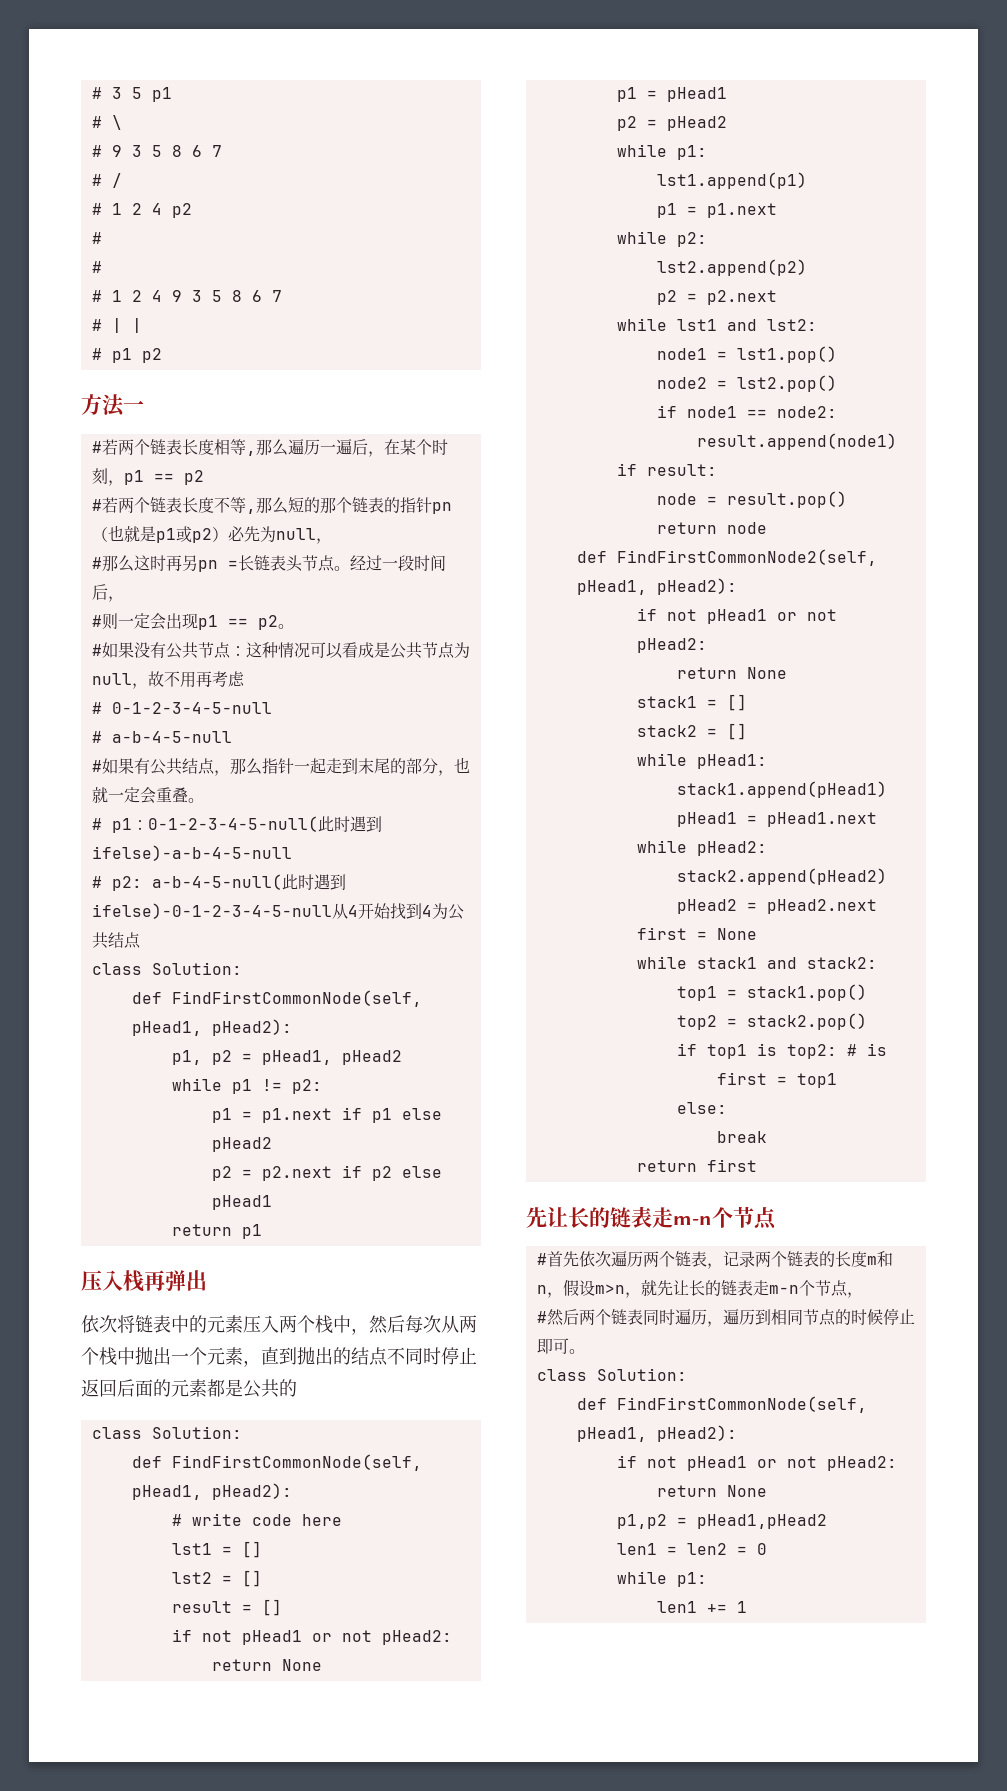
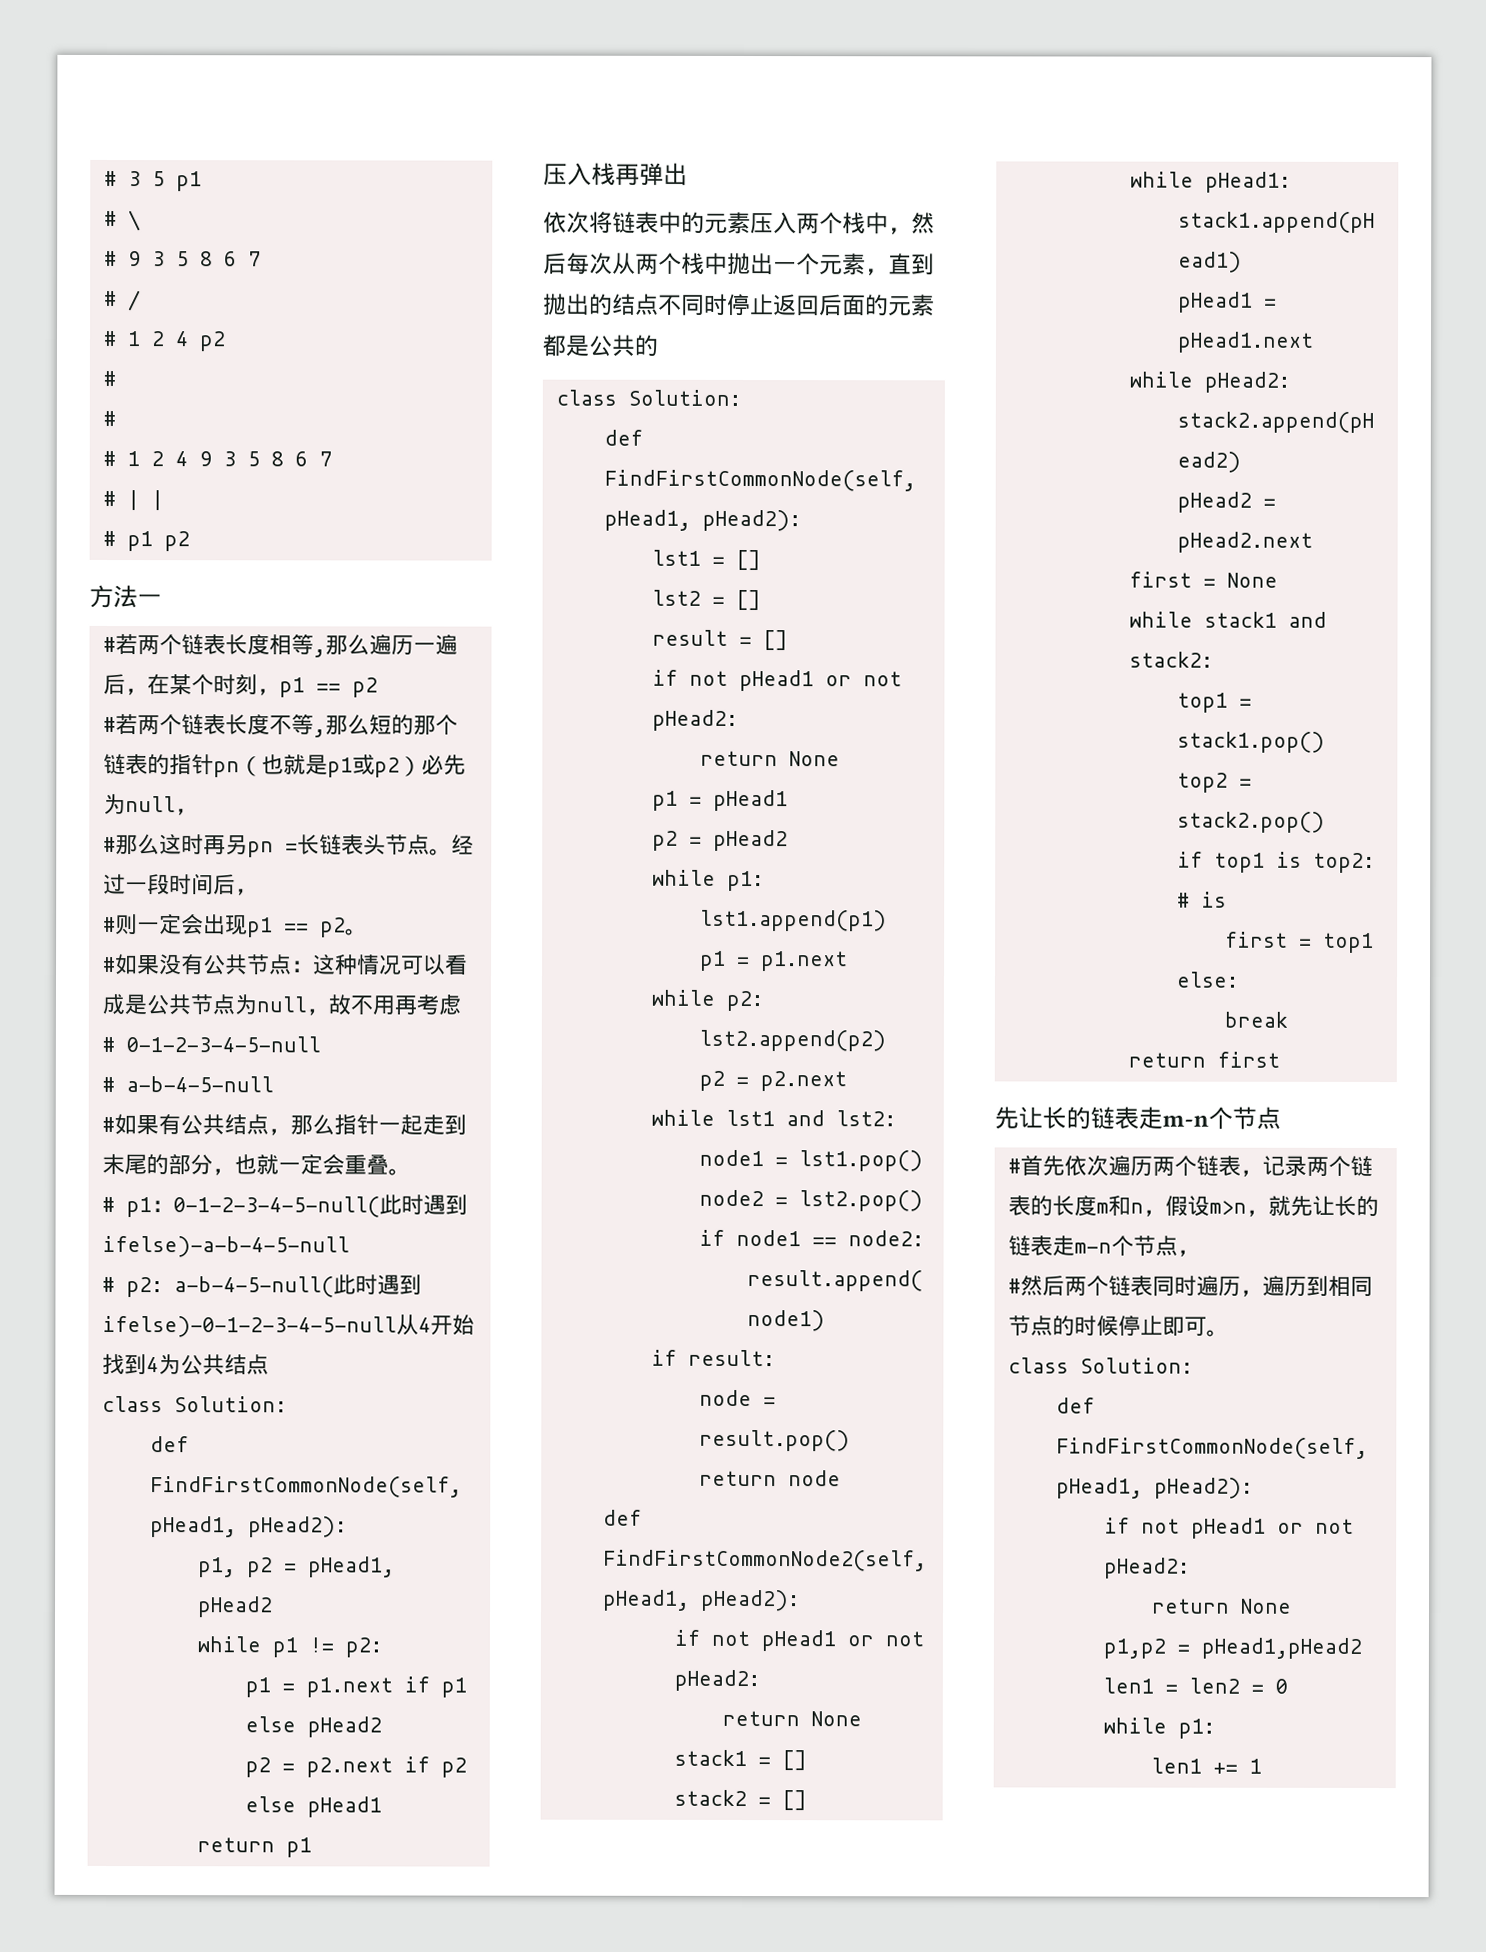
[171,1513,342,1526] // # write code here -> (801, 520) none

